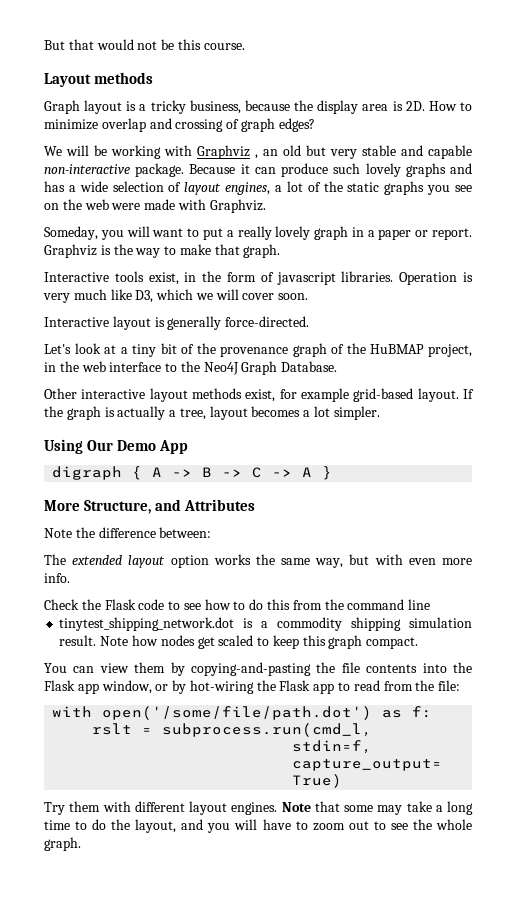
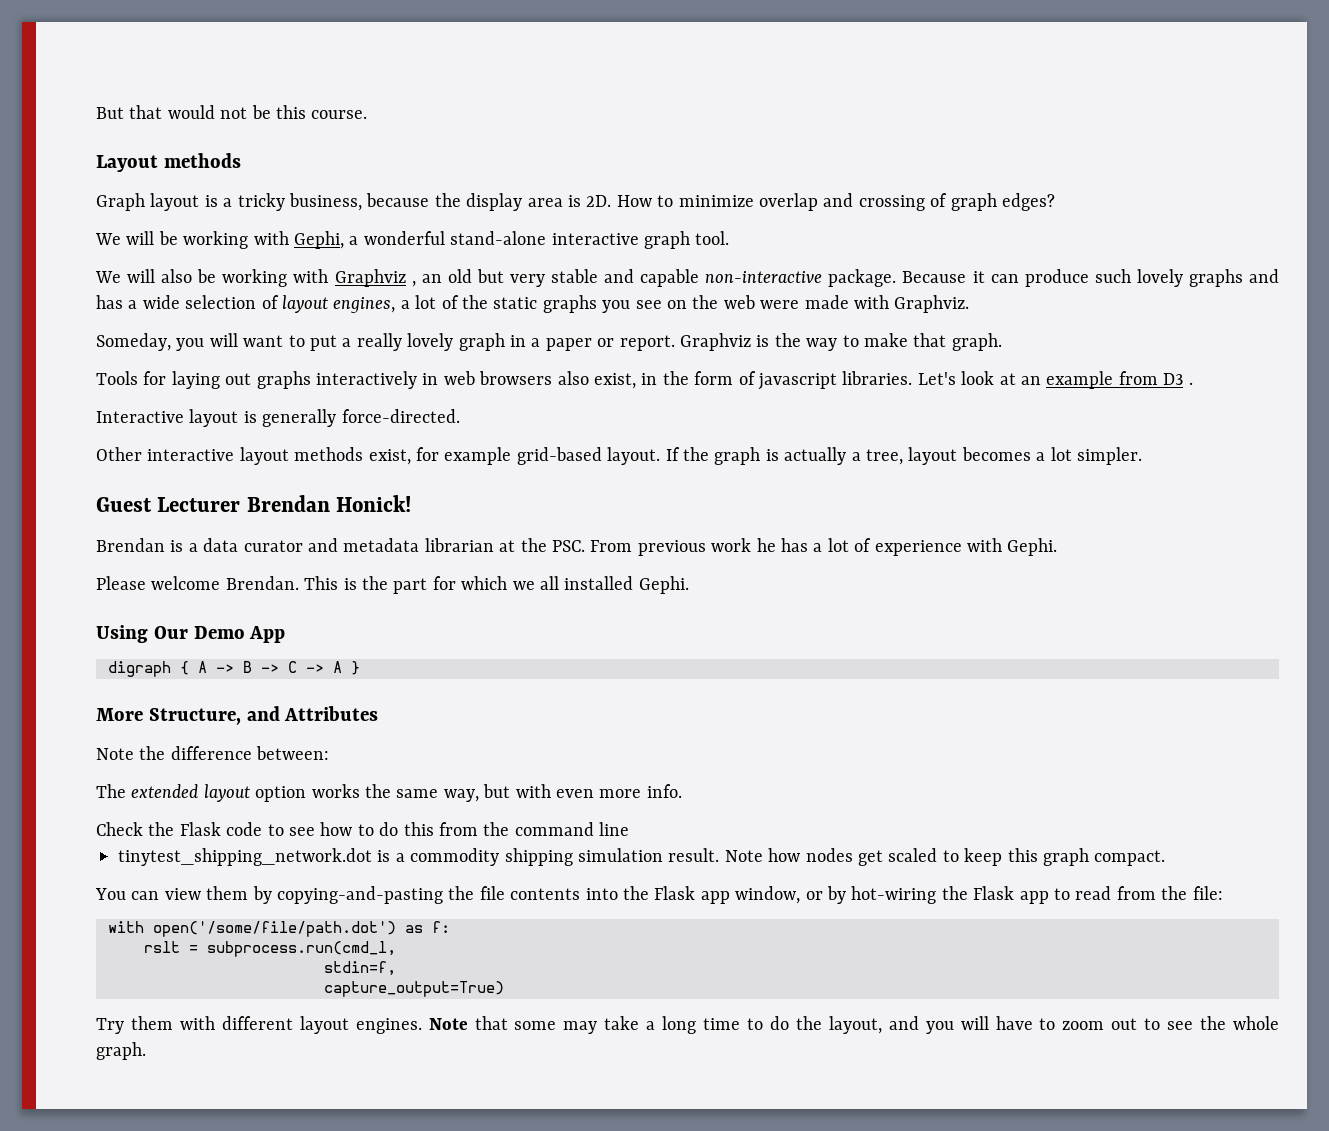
(192, 150) none -> [294,231,730,249] [95,269,329,287] Gephi, a wonderful stand-alone interactive graph tool. // We will also be working with
[44,271,144,282] Interactive tools -> [96,371,589,389] Tools for laying out graphs interactively in web browsers also
[399,272,474,285] [43,289,309,303] Operation is very much like D3, which we will cover soon. -> [917,371,1193,389] Let's look at an example from D3 .
[44,343,473,357] [44,361,338,375] // Let's look at a tiny bit of the provenance graph of the HuBMAP project, in the web interface to the Neo4J Graph Database. -> (460, 416) none
(380, 413) none -> [96,495,412,512] [96,538,1058,556] [96,576,689,594] // Guest Lecturer Brendan Honick! // Brendan is a data curator and metadata librarian at the PSC. From previous work he has a lot of experience with Gephi. // Please welcome Brendan. This is the part for which we all installed Gephi.

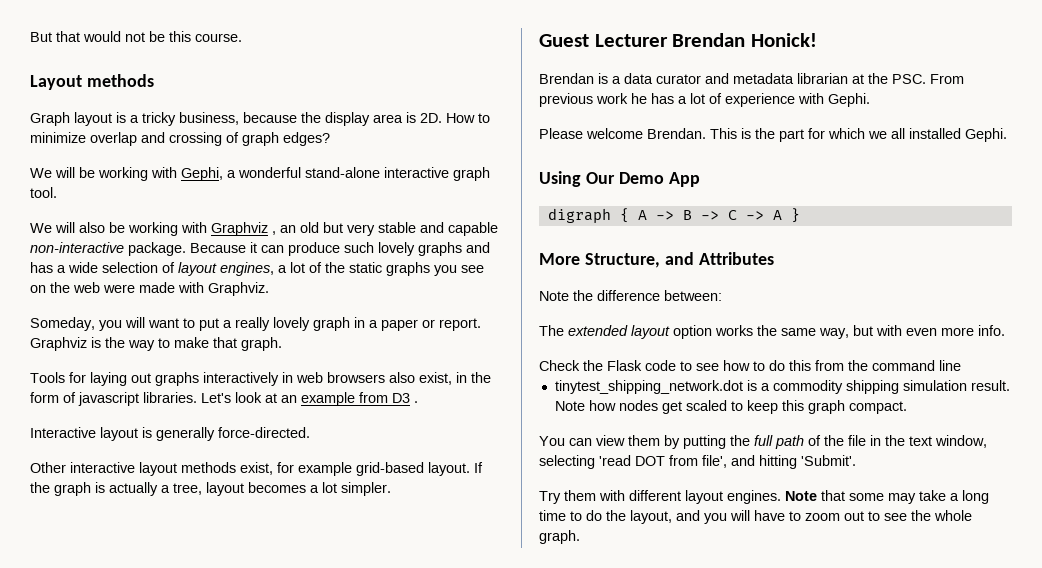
[277,886,1223,904] [108,921,450,937] [144,941,396,957] [324,961,396,976] [324,981,504,997] copying-and-pasting the file contents into the Flask app window, or by hot-wiring the Flask app to read from the file: // with open('/some/file/path.dot') as f: // rslt = subprocess.run(cmd_l, // stdin=f, // capture_output=True) -> [683,435,987,449] [539,455,856,469] putting the full path of the file in the text window, selecting 'read DOT from file', and hitting 'Submit'.

